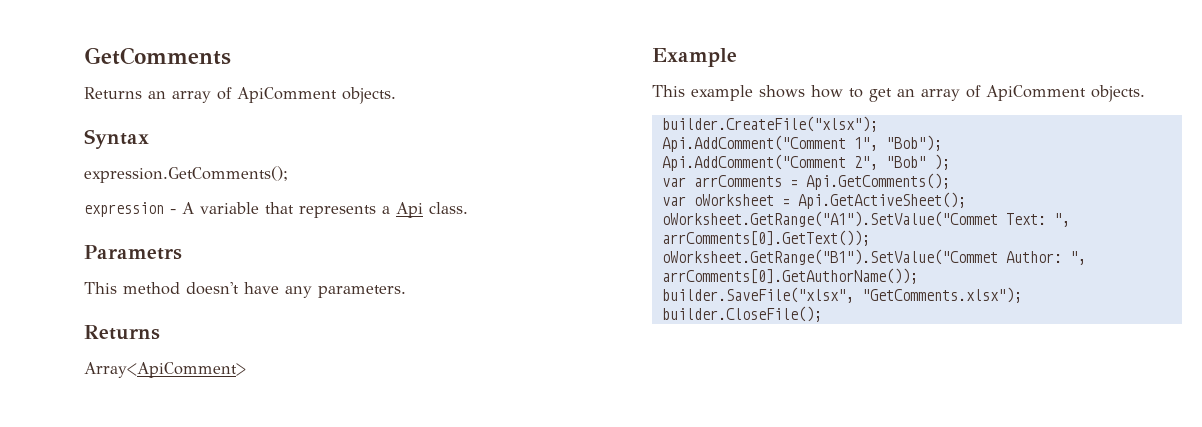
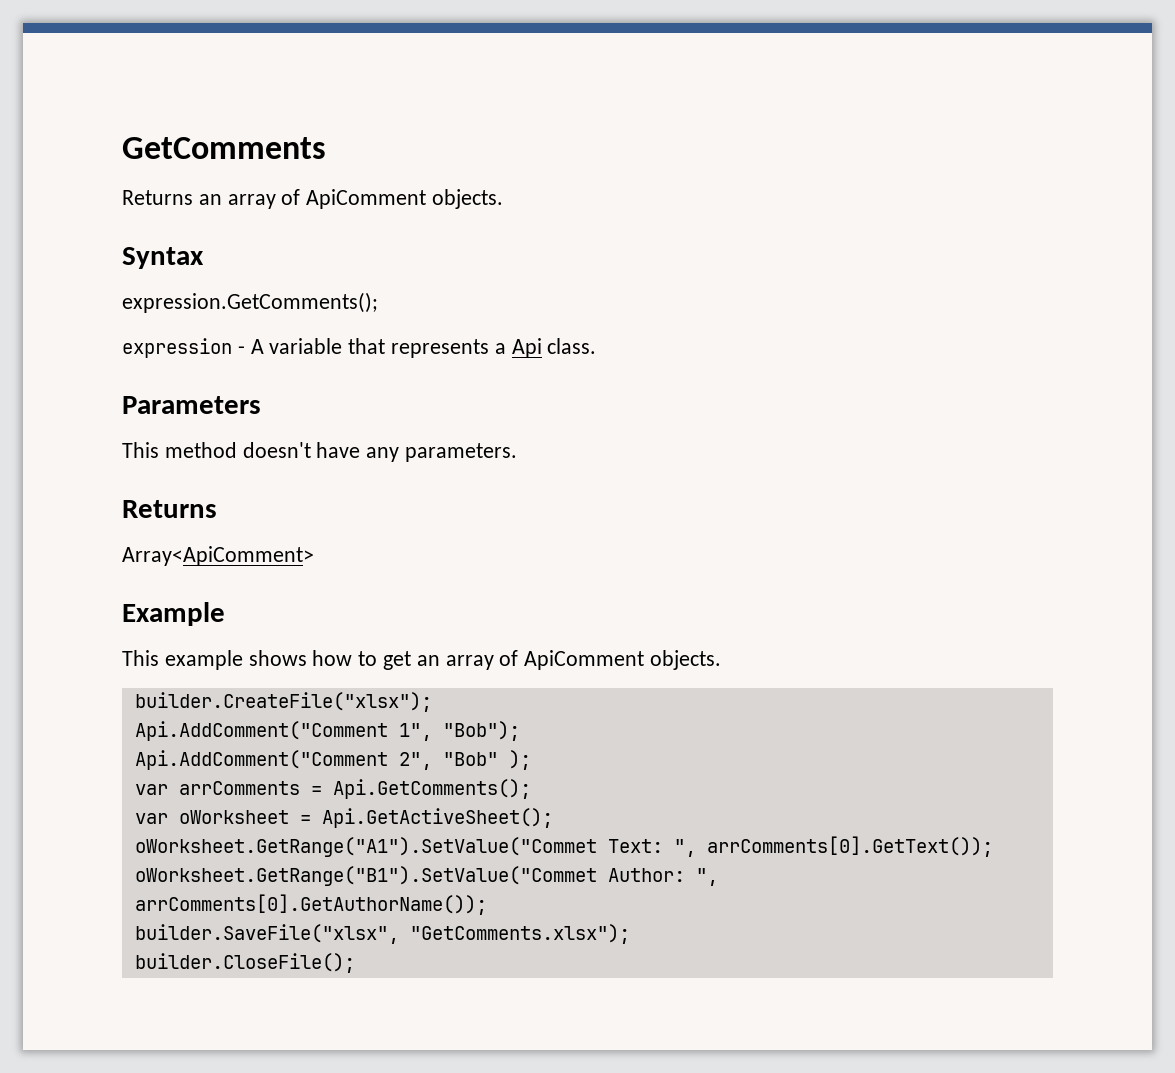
[84,245,182,260] Parametrs -> [122,396,261,414] Parameters

